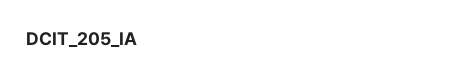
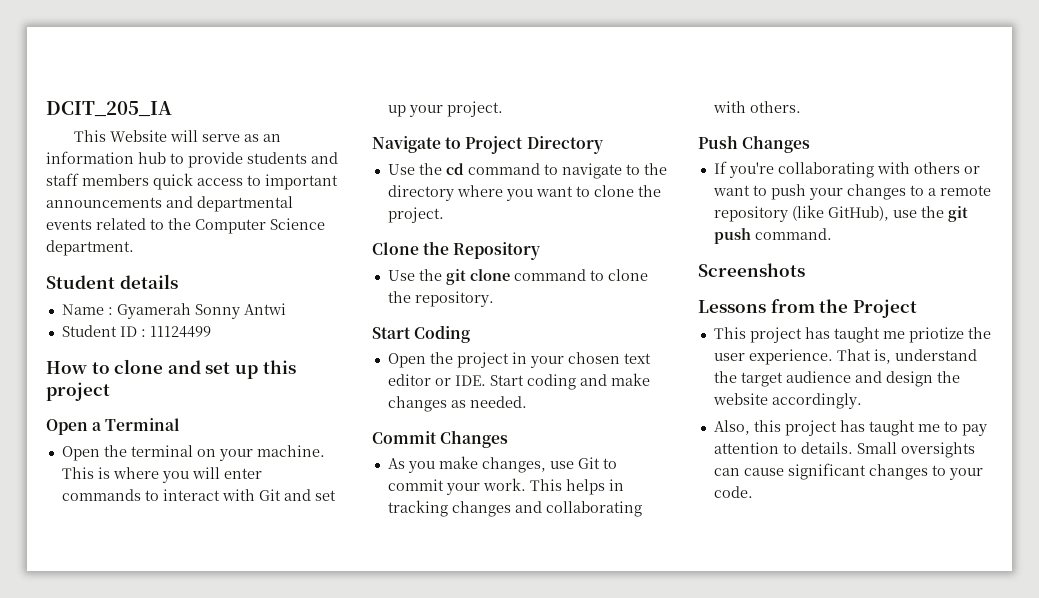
(137, 39) none -> [74,130,282,142] [46,151,338,168] [46,173,338,190] [46,196,293,212] [46,218,325,234] [46,240,134,256] [46,274,178,289] [61,303,286,319] [61,325,211,338] [46,359,296,379] [46,382,110,401] [46,418,181,435] [61,445,325,461] [61,467,262,483] [61,489,336,501] [387,101,503,117] [372,136,603,154] [387,163,667,179] [387,185,661,201] [387,207,444,223] [372,241,541,260] [387,269,648,285] [387,291,494,307] [372,325,471,343] [387,352,651,368] [387,373,650,390] [387,396,527,412] [372,430,509,448] [387,456,617,473] [387,478,624,495] [387,500,642,517] [712,101,801,113] [698,135,811,153] [713,161,980,178] [712,184,991,200] [713,205,968,222] [713,228,832,244] [698,263,805,277] [698,299,917,318] [713,327,991,343] [713,349,977,365] [713,371,960,387] [712,393,862,409] [713,420,987,436] [713,442,975,458] [713,463,983,480] [713,486,753,498] // This Website will serve as an information hub to provide students and staff members quick access to important announcements and departmental events related to the Computer Science department. // Student details // Name : Gyamerah Sonny Antwi // Student ID : 11124499 // How to clone and set up this project // Open a Terminal // Open the terminal on your machine. This is where you will enter commands to interact with Git and set up your project. // Navigate to Project Directory // Use the cd command to navigate to the directory where you want to clone the project. // Clone the Repository // Use the git clone command to clone the repository. // Start Coding // Open the project in your chosen text editor or IDE. Start coding and make changes as needed. // Commit Changes // As you make changes, use Git to commit your work. This helps in tracking changes and collaborating with others. // Push Changes // If you're collaborating with others or want to push your changes to a remote repository (like GitHub), use the git push command. // Screenshots // Lessons from the Project // This project has taught me priotize the user experience. That is, understand the target audience and design the website accordingly. // Also, this project has taught me to pay attention to details. Small oversights can cause significant changes to your code.

